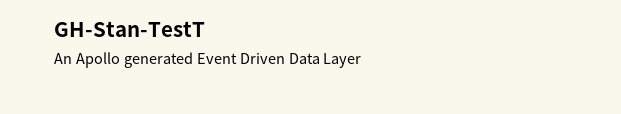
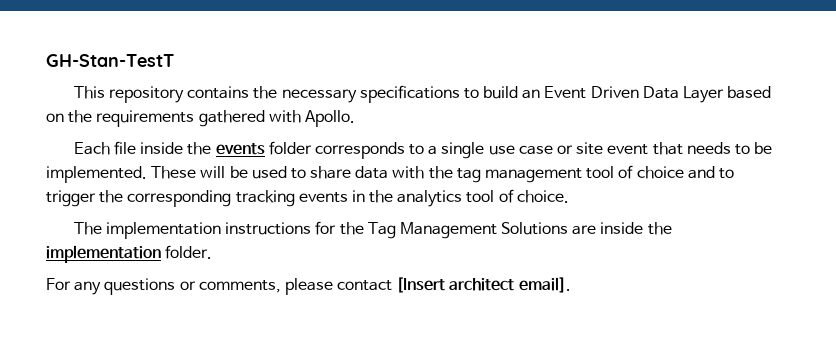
[54,52,362,68] An Apollo generated Event Driven Data Layer -> [73,85,772,103] [46,110,355,127] [73,141,773,159] [46,165,734,183] [46,189,569,207] [73,221,672,239] [46,245,213,263] [46,277,571,295] This repository contains the necessary specifications to build an Event Driven Data Layer based on the requirements gathered with Apollo. // Each file inside the events folder corresponds to a single use case or site event that needs to be implemented. These will be used to share data with the tag management tool of choice and to trigger the corresponding tracking events in the analytics tool of choice. // The implementation instructions for the Tag Management Solutions are inside the implementation folder. // For any questions or comments, please contact [Insert architect email].

